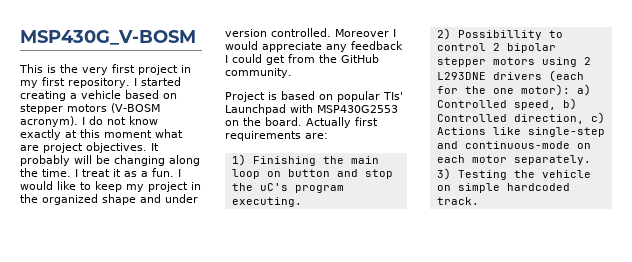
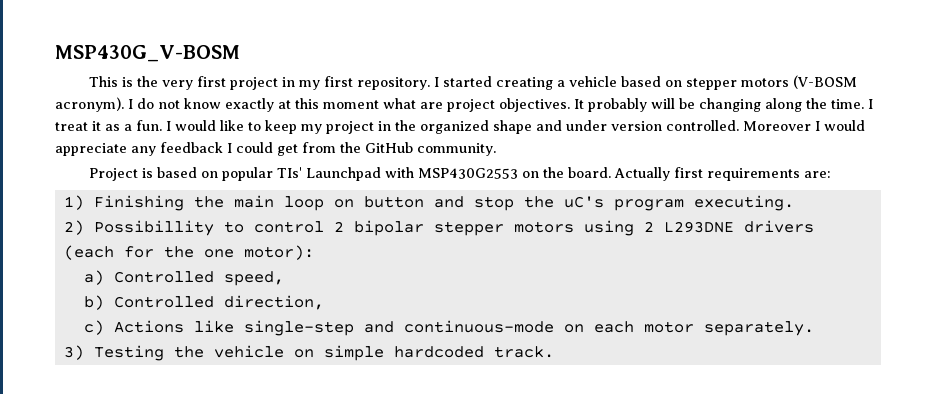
(570, 90) none -> (314, 252) //
(556, 105) none -> (284, 278) //
(584, 119) none -> (324, 302) //

